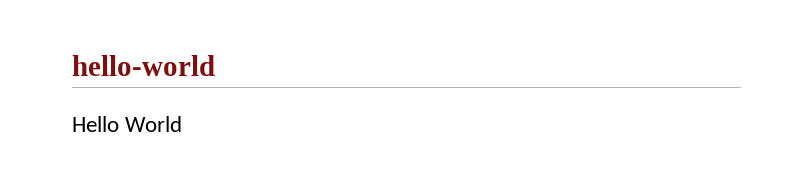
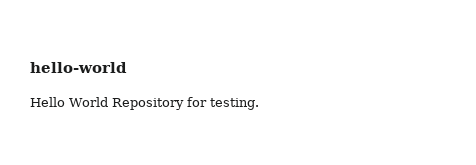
(183, 124) none -> [112,97,259,110] Repository for testing.

